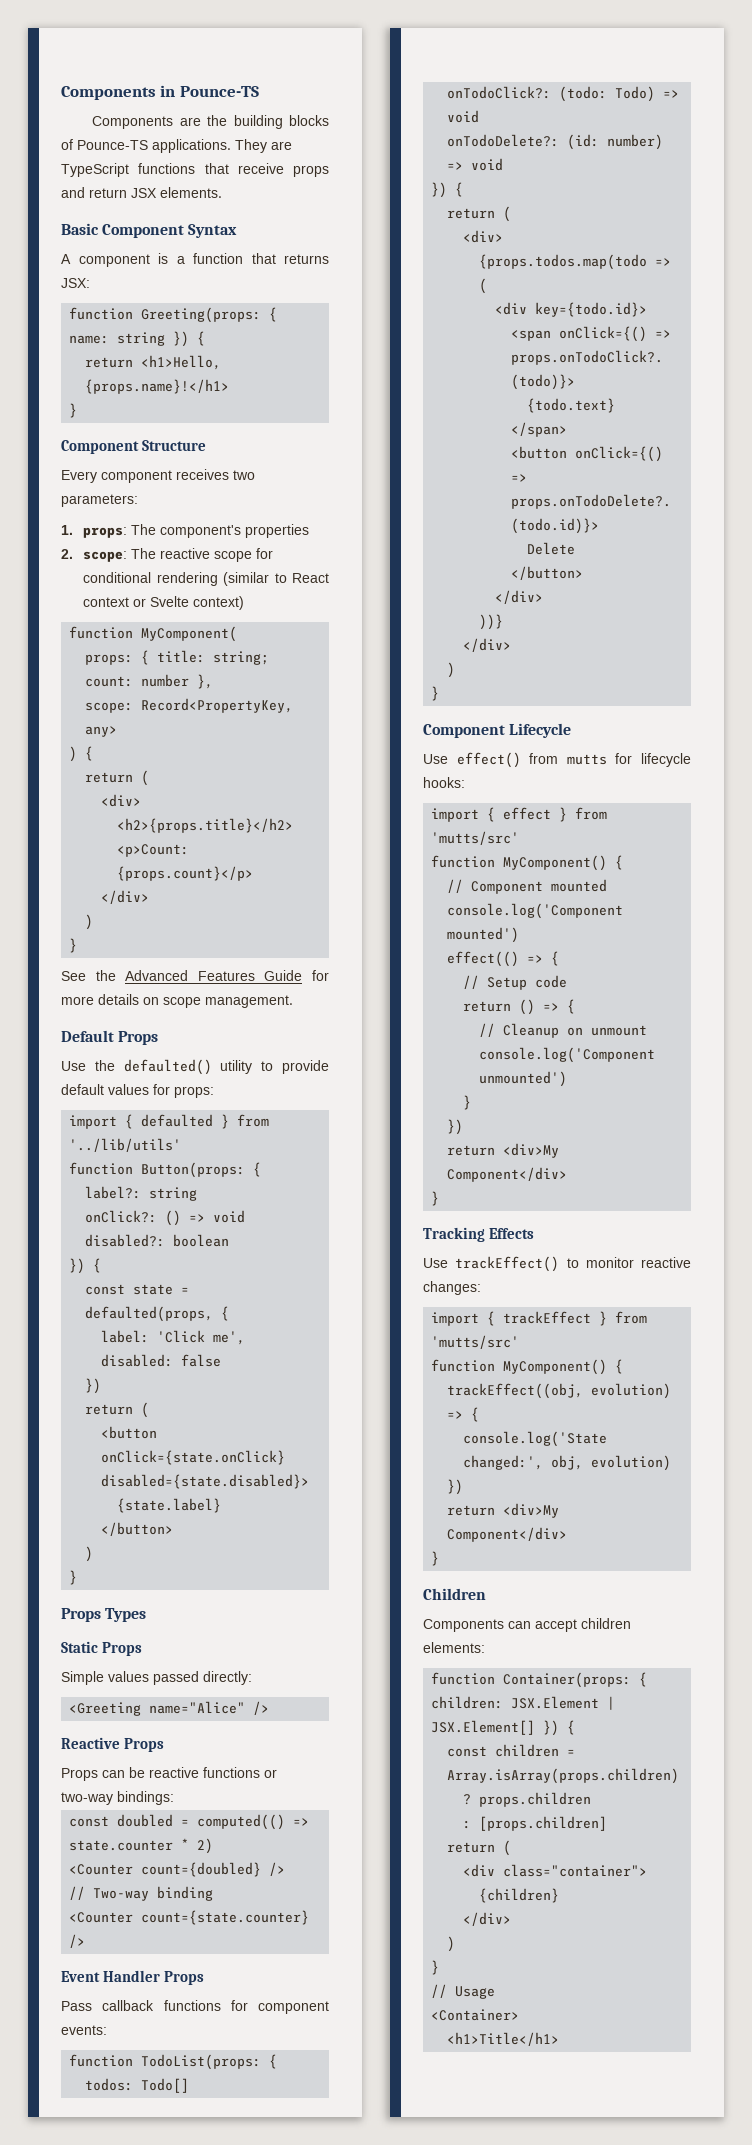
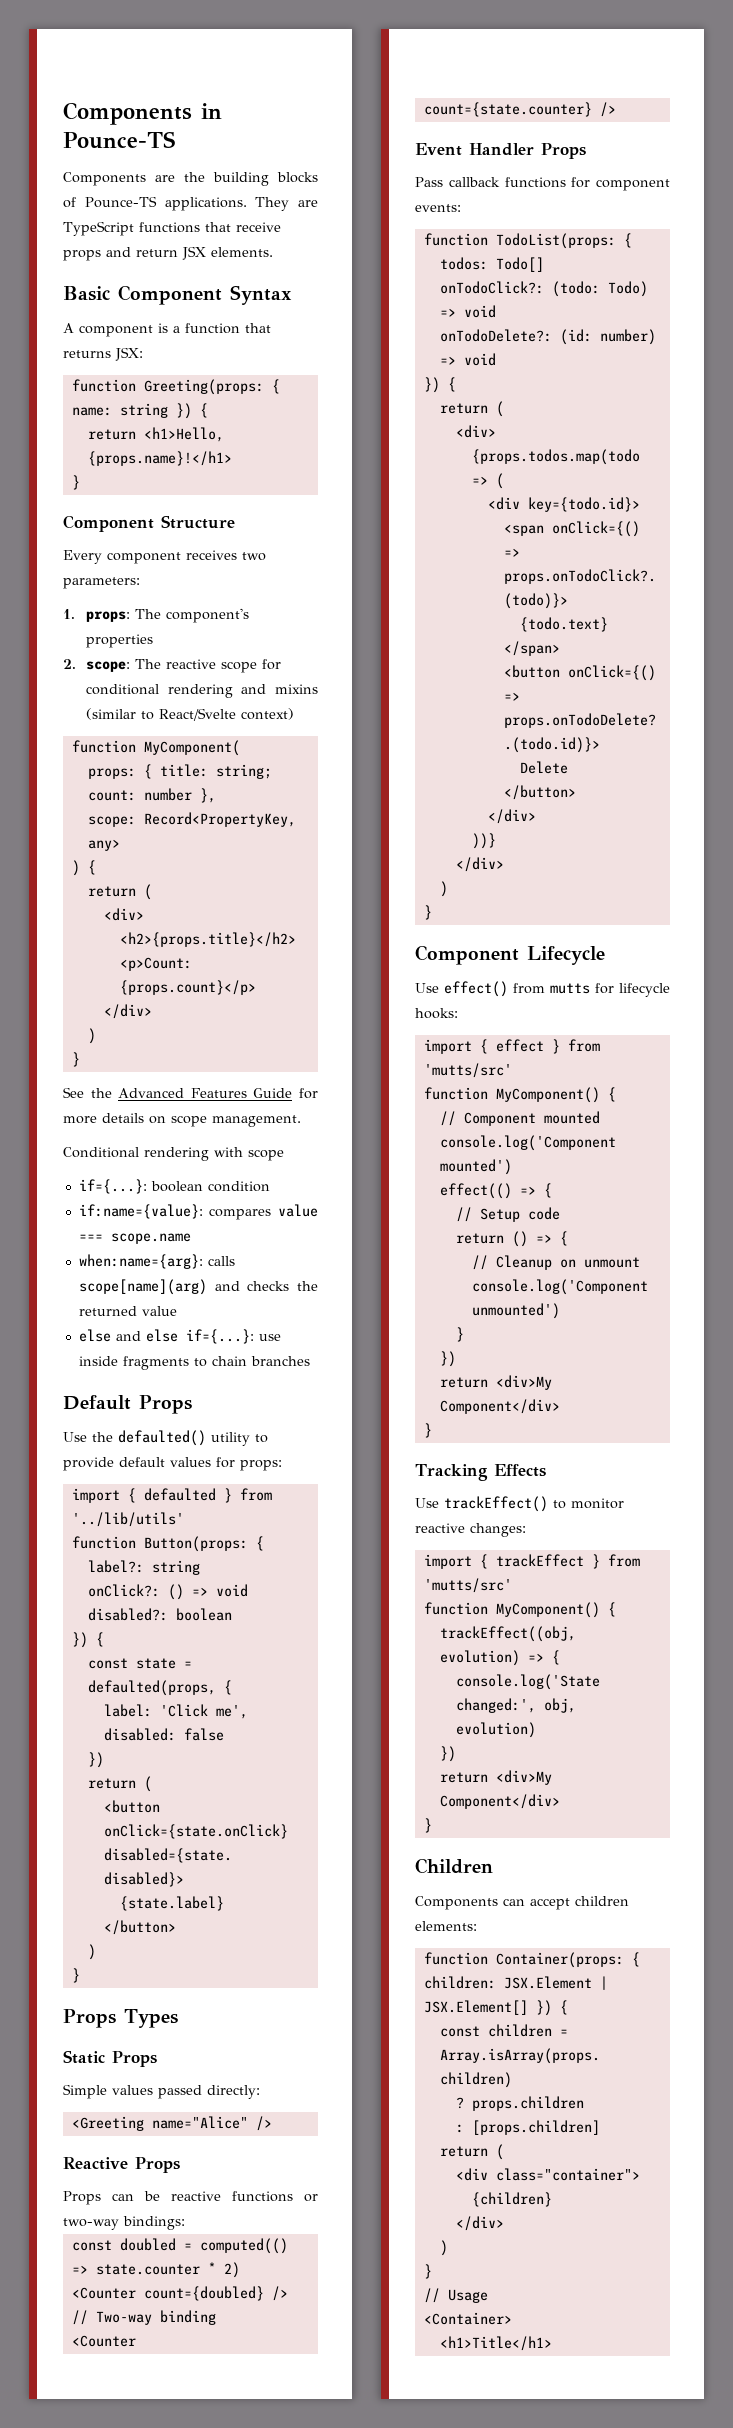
[223,572,329,586] [83,596,190,607] (similar to React context or Svelte -> [241,684,318,694] [86,708,237,721] and mixins (similar to React/Svelte
(293, 1001) none -> [63,1147,284,1161] [78,1179,270,1194] [78,1204,318,1220] [78,1233,191,1244] [78,1254,235,1269] [78,1279,318,1295] [78,1306,177,1316] [78,1329,281,1344] [78,1356,310,1370] // Conditional rendering with scope // if={...}: boolean condition // if:name={value}: compares value === scope.name // when:name={arg}: calls scope[name](arg) and checks the returned value // else and else if={...}: use inside fragments to chain branches

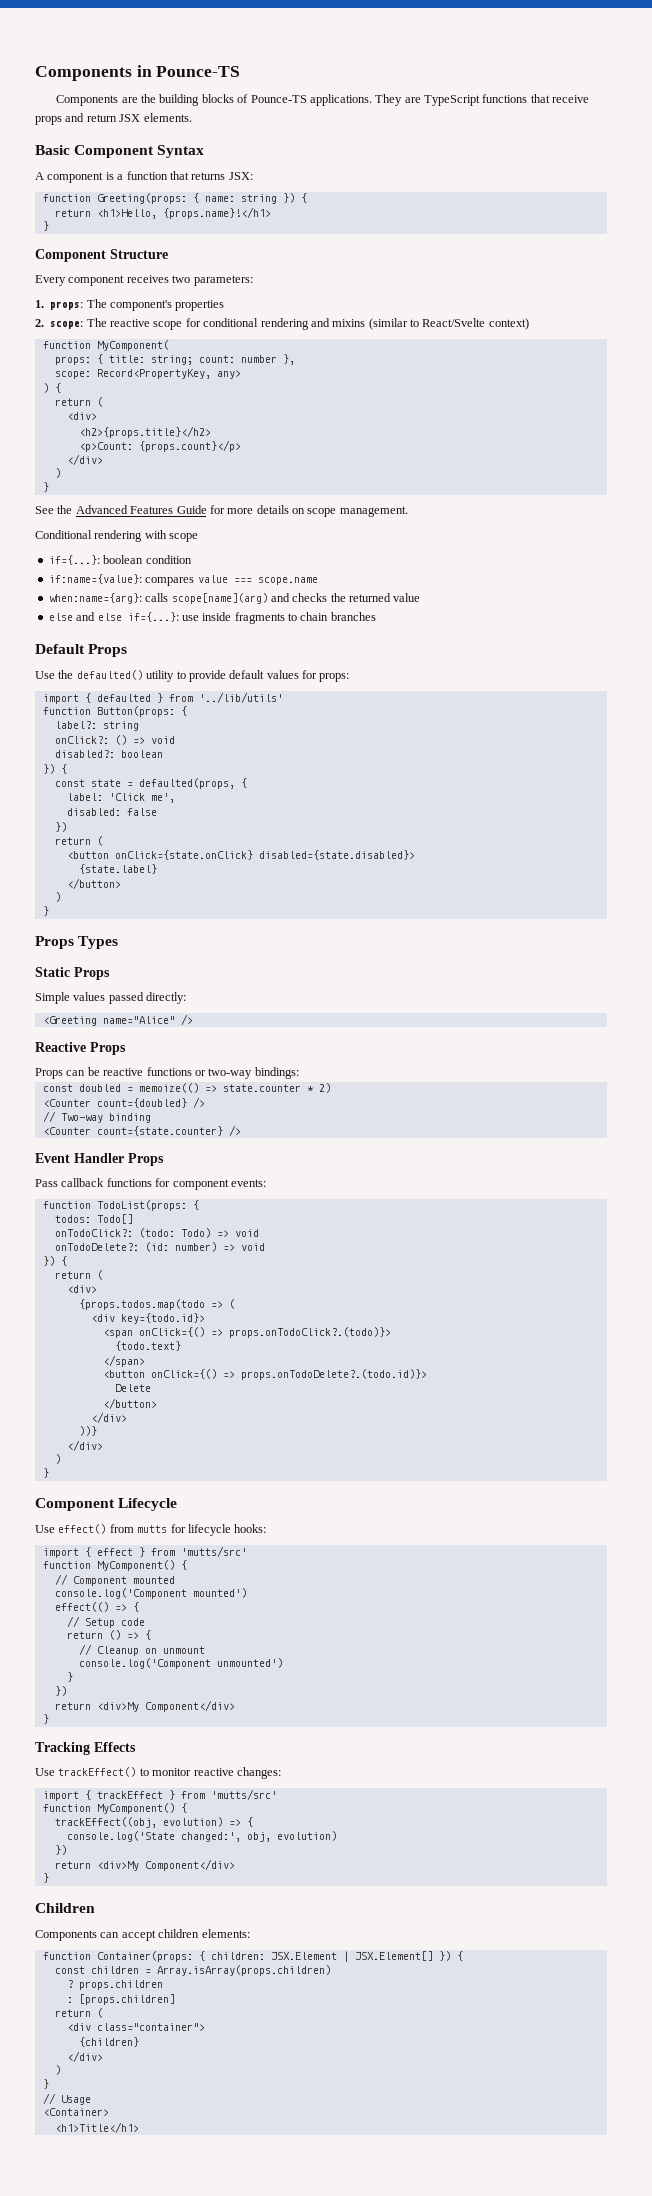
[199,2238,288,2254] computed(() -> [138,1083,199,1093] memoize(()

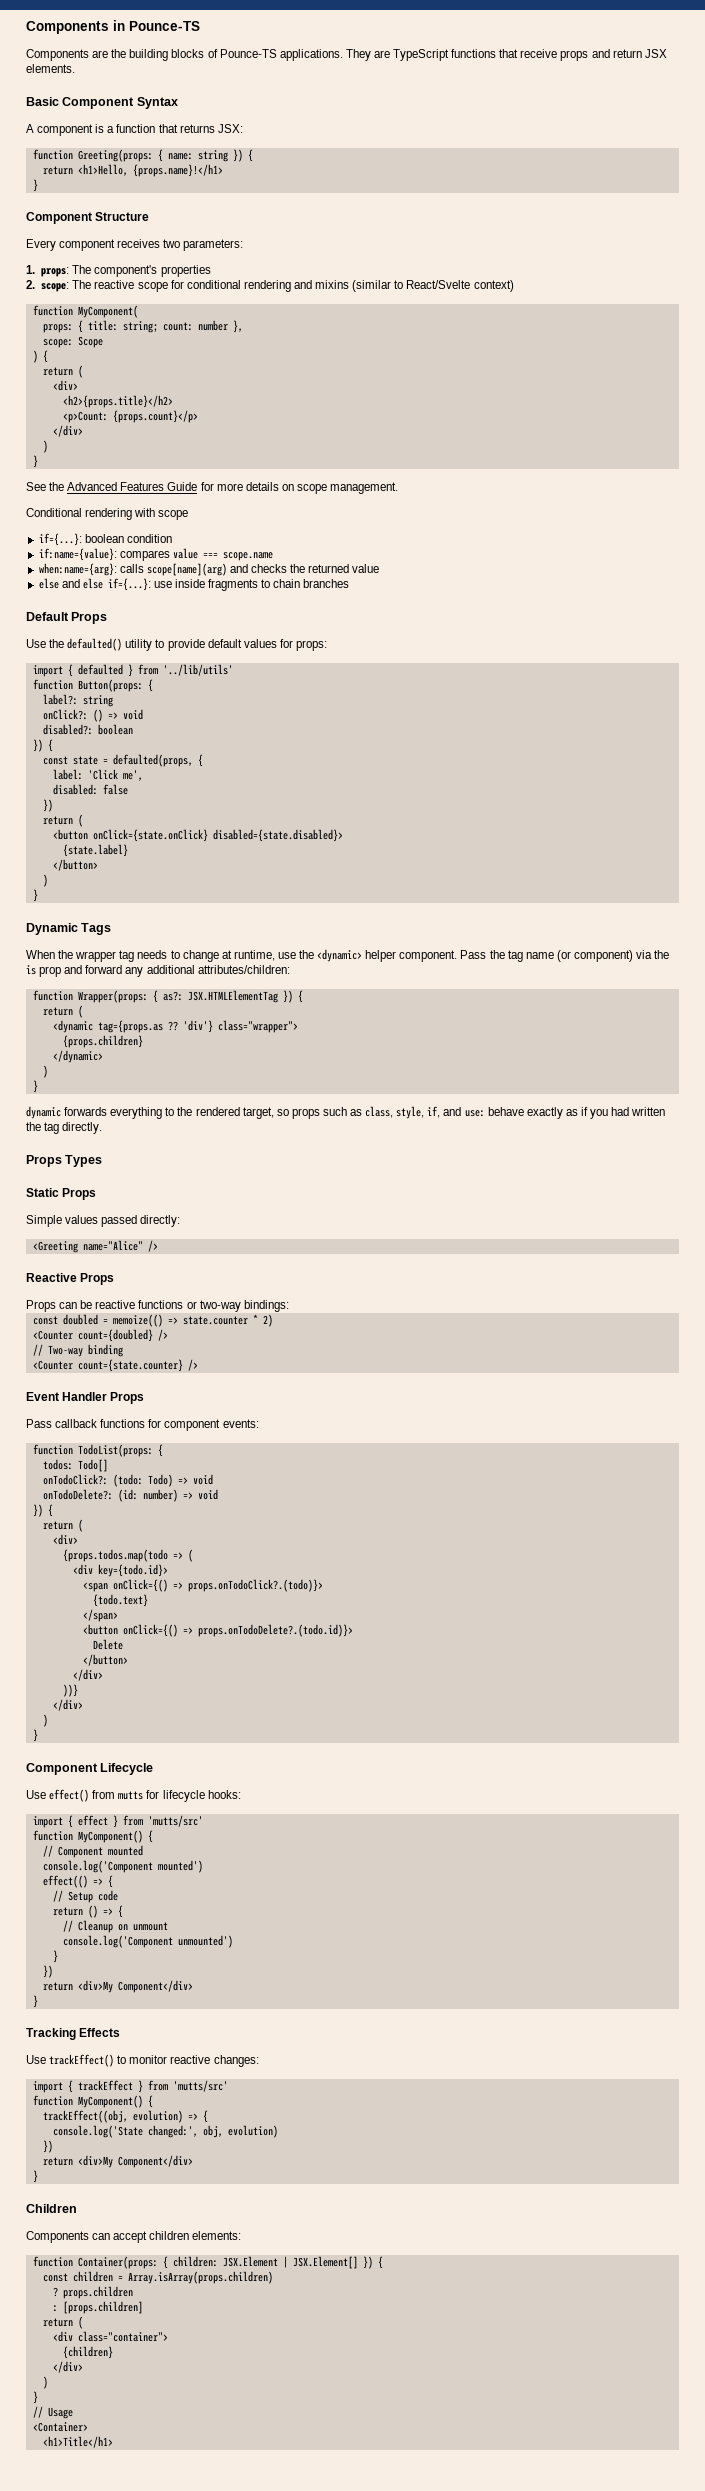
[96,369,241,379] Record<PropertyKey, any> -> [77,336,103,348] Scope
(49, 911) none -> [26,923,112,935] [26,949,670,962] [26,965,290,977] [32,990,303,1003] [42,1005,83,1018] [52,1020,298,1033] [62,1035,143,1048] [52,1050,103,1063] [42,1065,48,1078] [32,1080,38,1093] [26,1106,666,1119] [26,1122,103,1134] // Dynamic Tags // When the wrapper tag needs to change at runtime, use the <dynamic> helper component. Pass the tag name (or component) via the is prop and forward any additional attributes/children: // function Wrapper(props: { as?: JSX.HTMLElementTag }) { // return ( // <dynamic tag={props.as ?? 'div'} class="wrapper"> // {props.children} // </dynamic> // ) // } // dynamic forwards everything to the rendered target, so props such as class, style, if, and use: behave exactly as if you had written the tag directly.

